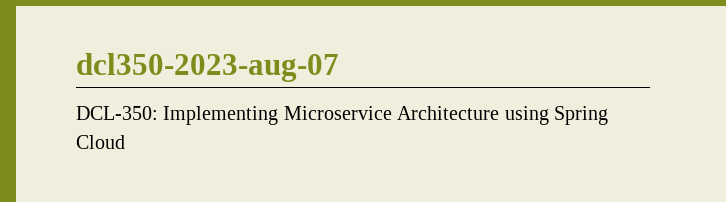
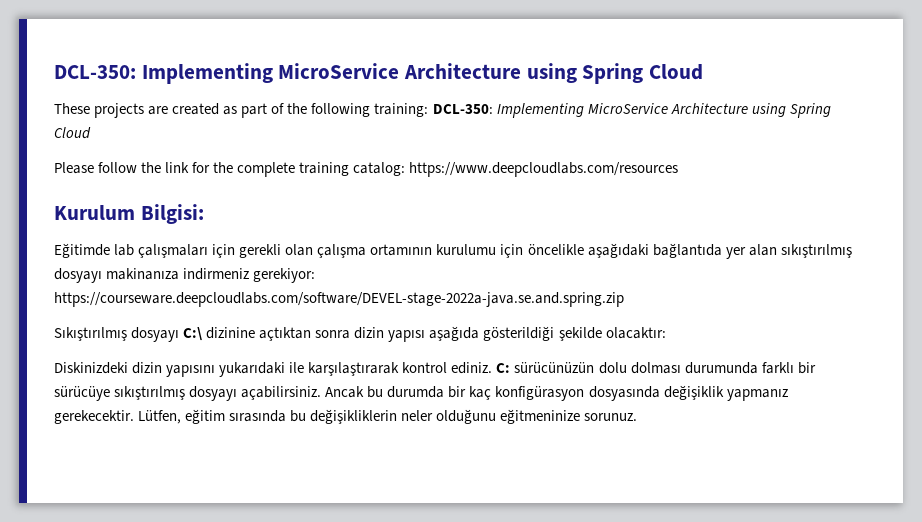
[76,53,339,82] [76,106,608,125] [76,135,125,149] dcl350-2023-aug-07 // DCL-350: Implementing Microservice Architecture using Spring Cloud -> [54,63,704,84] [54,103,831,118] [54,127,91,139] [54,162,679,177] [54,204,204,224] [54,243,852,259] [54,268,316,283] [54,292,624,307] [54,326,666,342] [54,362,816,377] [54,385,788,401] [54,409,638,424] DCL-350: Implementing MicroService Architecture using Spring Cloud // These projects are created as part of the following training: DCL-350: Implementing MicroService Architecture using Spring Cloud // Please follow the link for the complete training catalog: https://www.deepcloudlabs.com/resources // Kurulum Bilgisi: // Eğitimde lab çalışmaları için gerekli olan çalışma ortamının kurulumu için öncelikle aşağıdaki bağlantıda yer alan sıkıştırılmış dosyayı makinanıza indirmeniz gerekiyor: https://courseware.deepcloudlabs.com/software/DEVEL-stage-2022a-java.se.and.spring.zip // Sıkıştırılmış dosyayı C:\ dizinine açtıktan sonra dizin yapısı aşağıda gösterildiği şekilde olacaktır: // Diskinizdeki dizin yapısını yukarıdaki ile karşılaştırarak kontrol ediniz. C: sürücünüzün dolu dolması durumunda farklı bir sürücüye sıkıştırılmış dosyayı açabilirsiniz. Ancak bu durumda bir kaç konfigürasyon dosyasında değişiklik yapmanız gerekecektir. Lütfen, eğitim sırasında bu değişikliklerin neler olduğunu eğitmeninize sorunuz.

